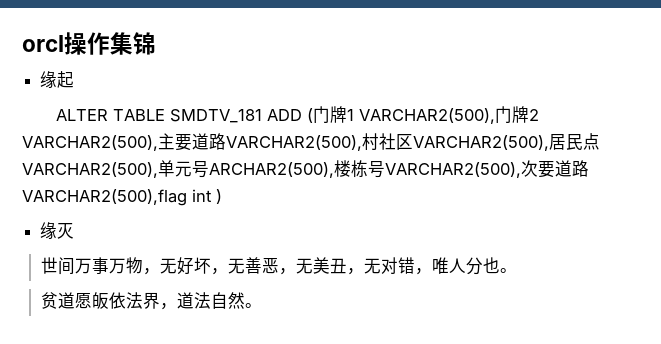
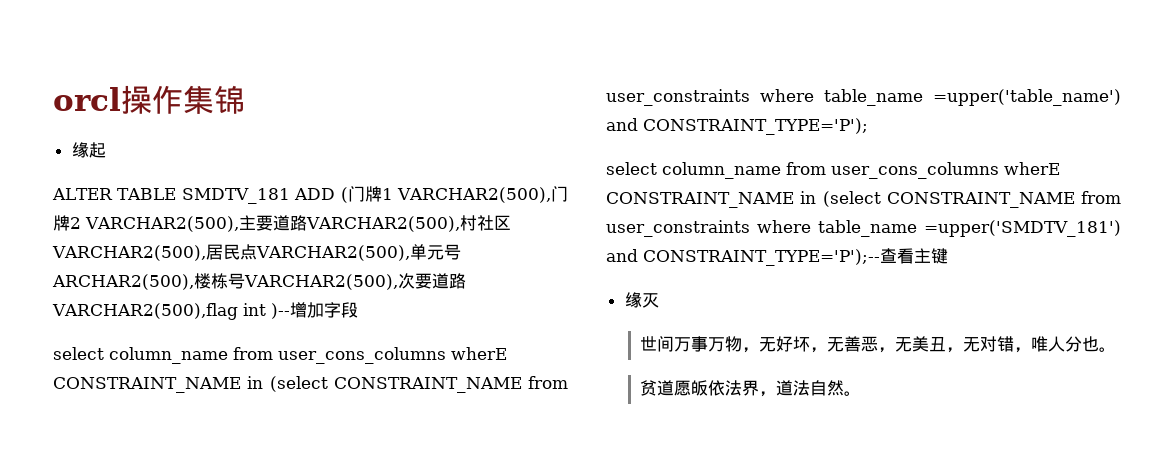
[216,189,222,204] ) -> [270,302,358,319] [53,347,507,364] [53,376,568,393] [606,89,1121,106] [606,118,868,135] [606,162,1060,179] [606,191,1121,208] [606,220,1121,237] [606,248,948,266] )--增加字段 // select column_name from user_cons_columns wherE CONSTRAINT_NAME in (select CONSTRAINT_NAME from user_constraints where table_name =upper('table_name') and CONSTRAINT_TYPE='P'); // select column_name from user_cons_columns wherE CONSTRAINT_NAME in (select CONSTRAINT_NAME from user_constraints where table_name =upper('SMDTV_181') and CONSTRAINT_TYPE='P');--查看主键

